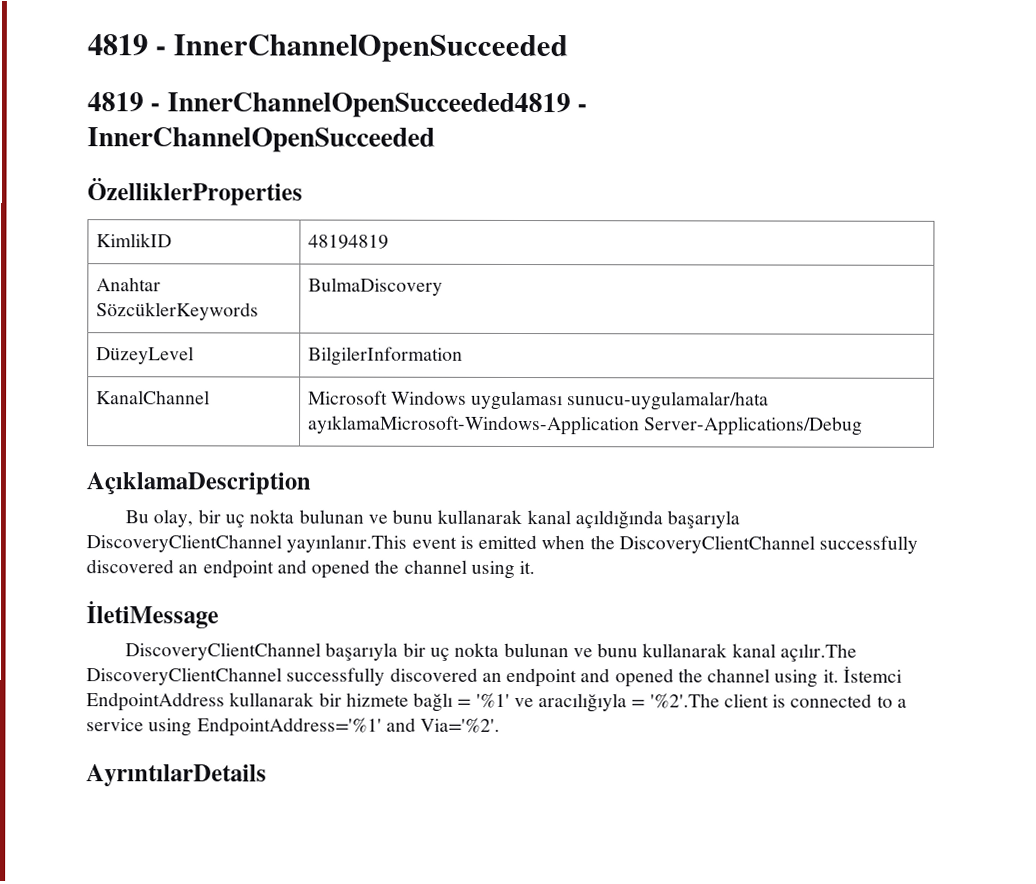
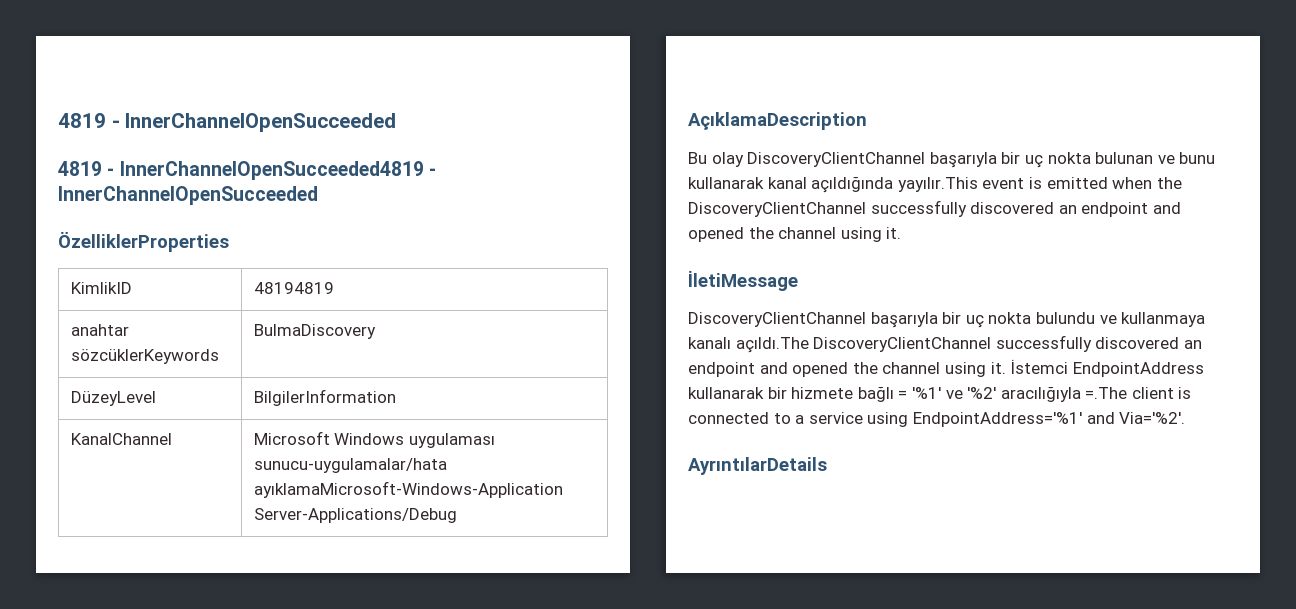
[95,277,161,292] [95,302,259,321] Anahtar SözcüklerKeywords -> [70,324,129,336] [70,349,219,364] anahtar sözcüklerKeywords
[153,509,194,528] olay, -> [711,152,997,168] olay DiscoveryClientChannel başarıyla
[667,510,741,529] [86,534,408,553] başarıyla DiscoveryClientChannel yayınlanır.This -> [897,177,978,192] yayılır.This
[503,642,857,662] bulunan ve bunu kullanarak kanal açılır.The -> [1035,312,1206,327] [688,337,809,353] bulundu ve kullanmaya kanalı açıldı.The
[538,693,720,713] aracılığıyla = '%2'.The -> [967,386,1128,402] '%2' aracılığıyla =.The

